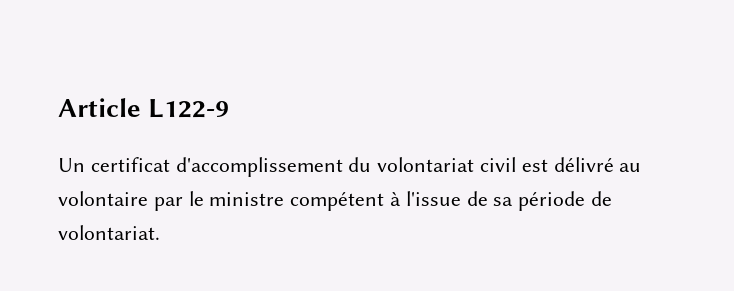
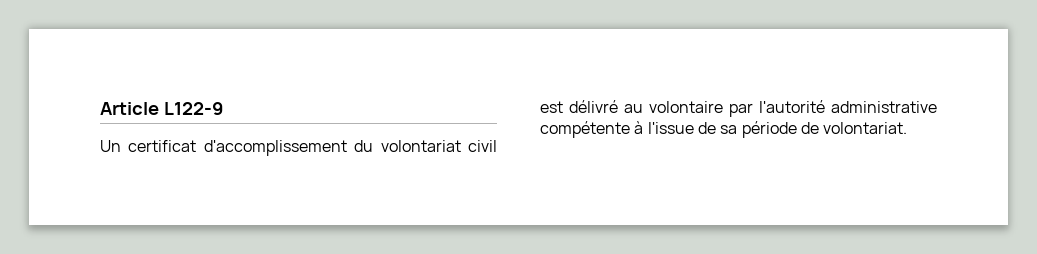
[188,191,385,211] le ministre compétent -> [759,100,937,113] [540,121,630,138] l'autorité administrative compétente

